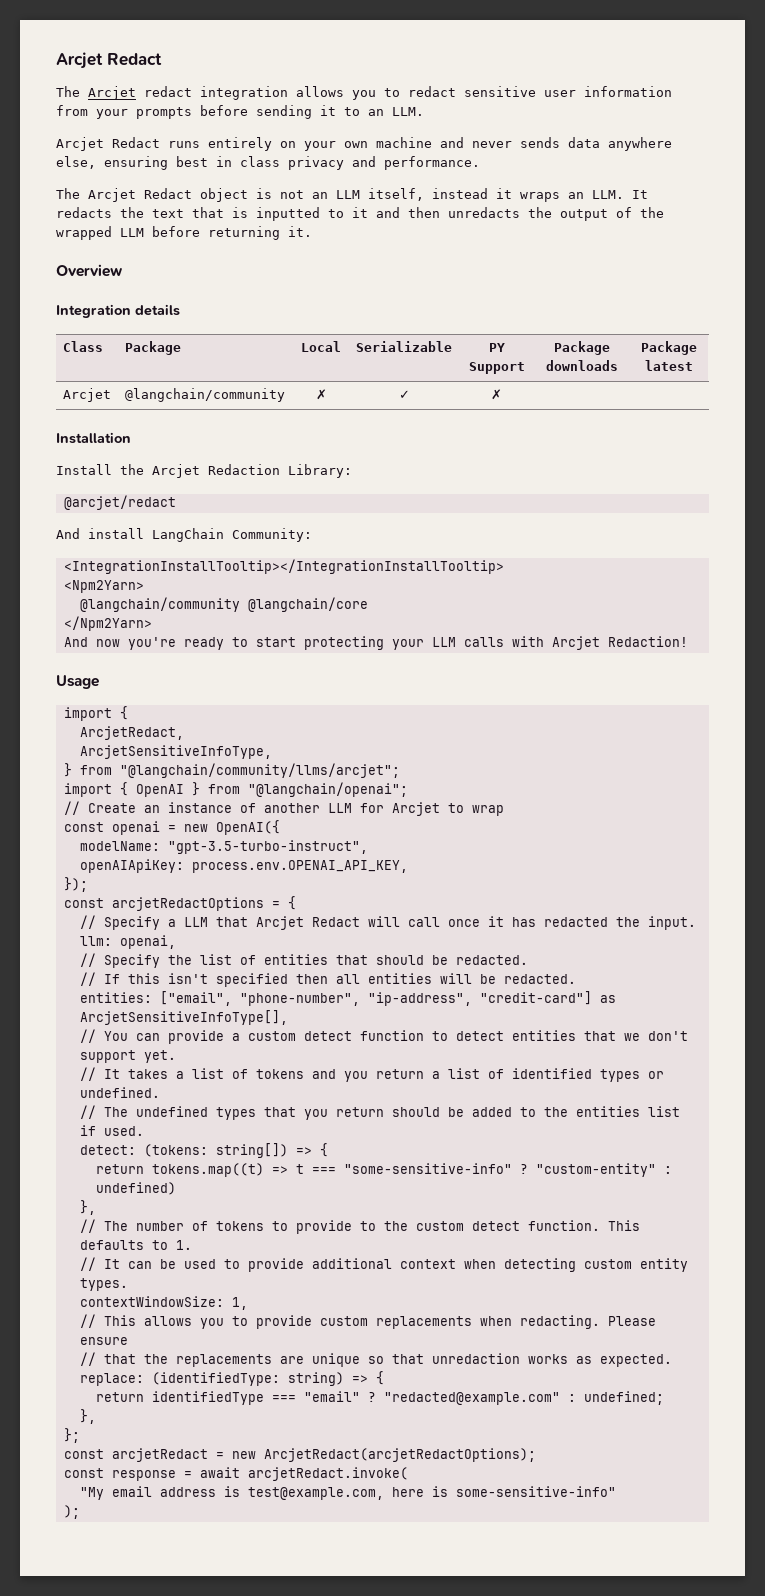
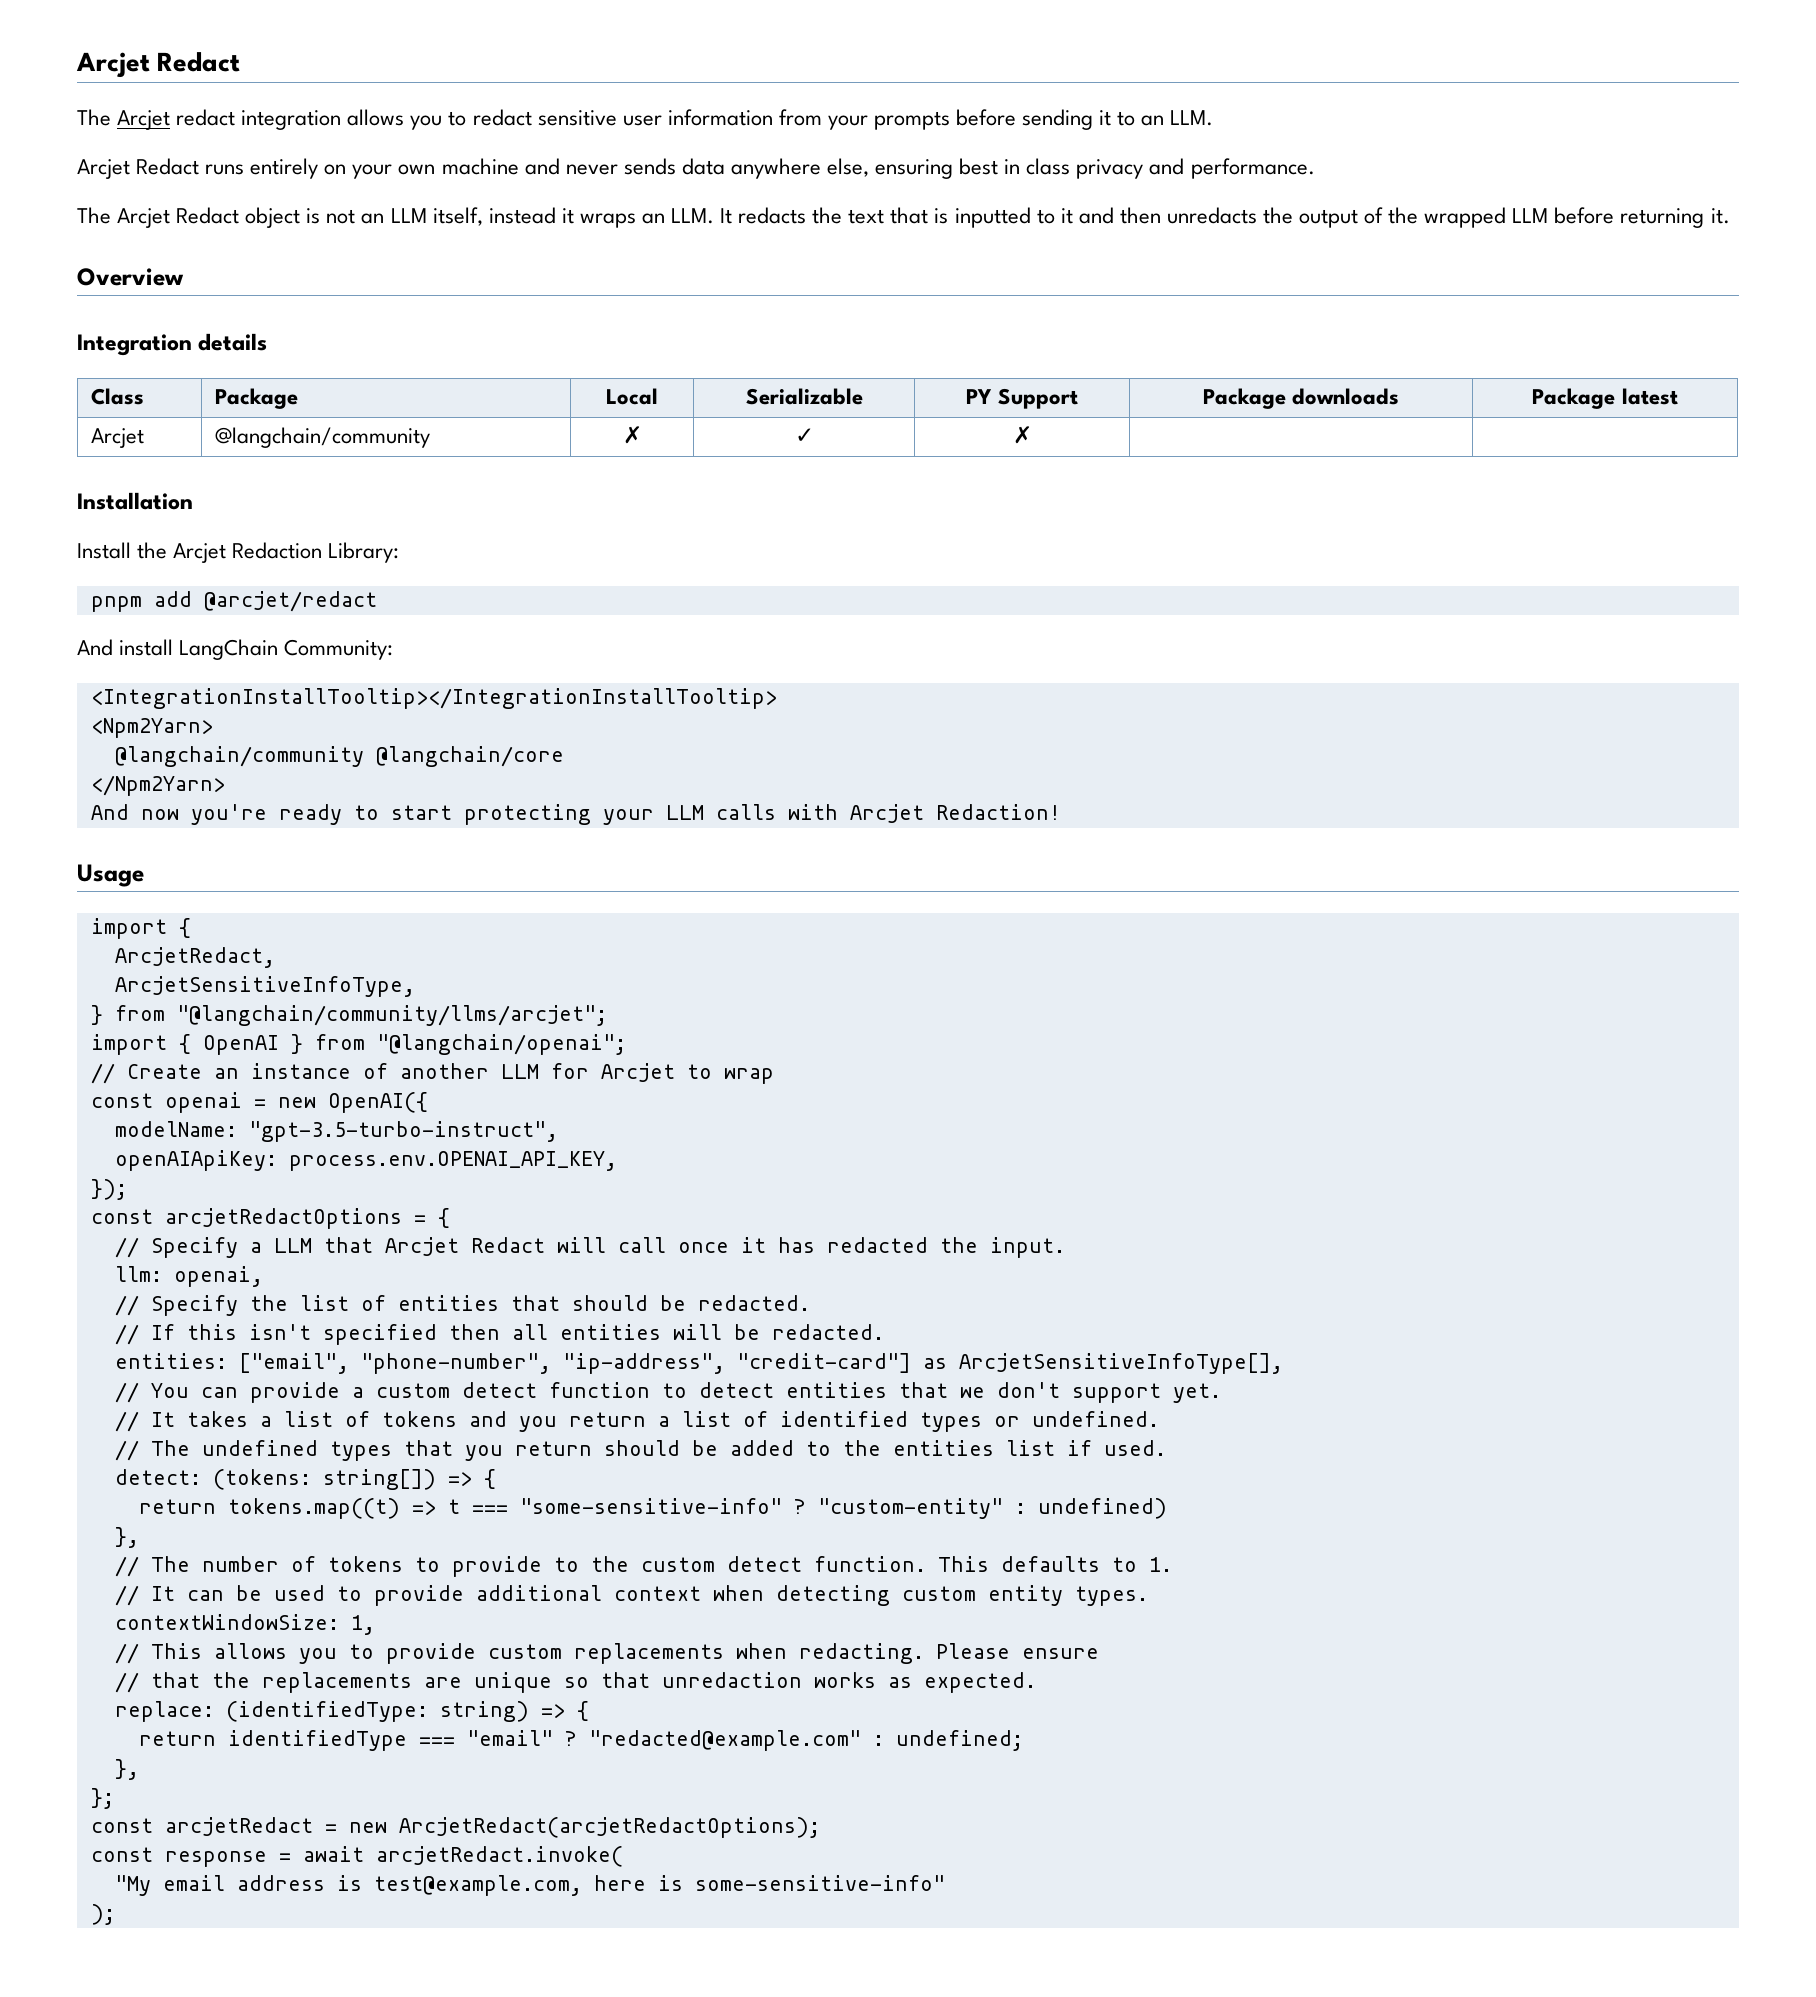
(352, 471) none -> [90,591,192,612] pnpm add

